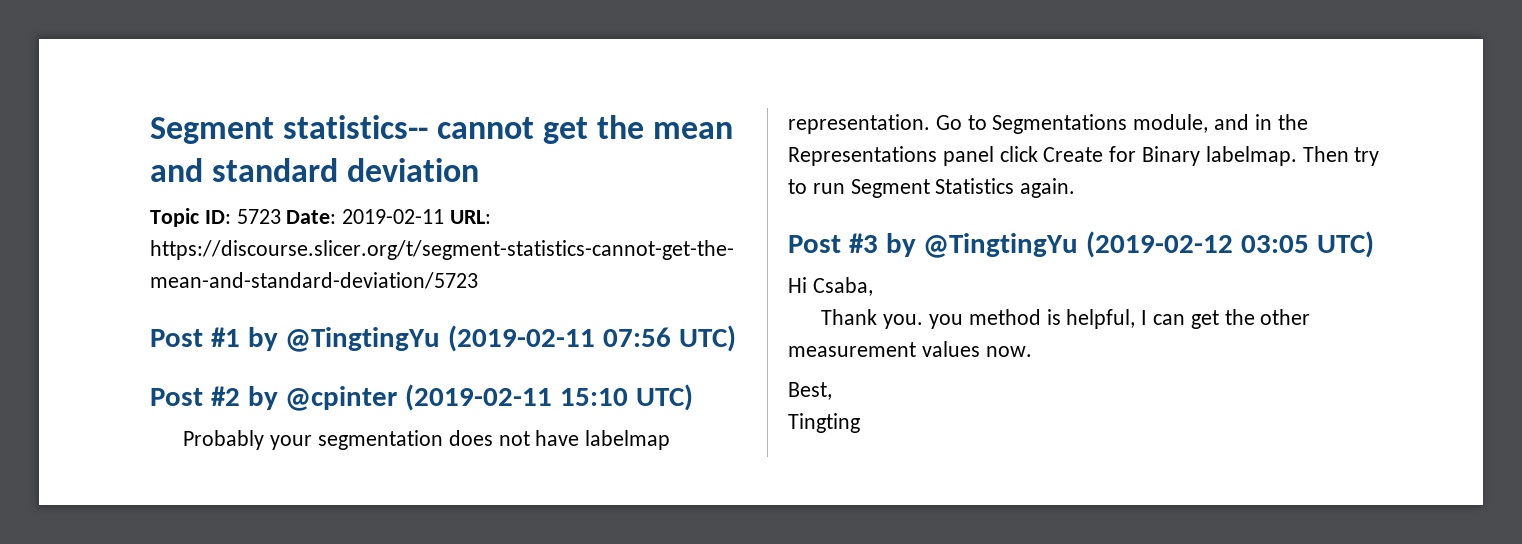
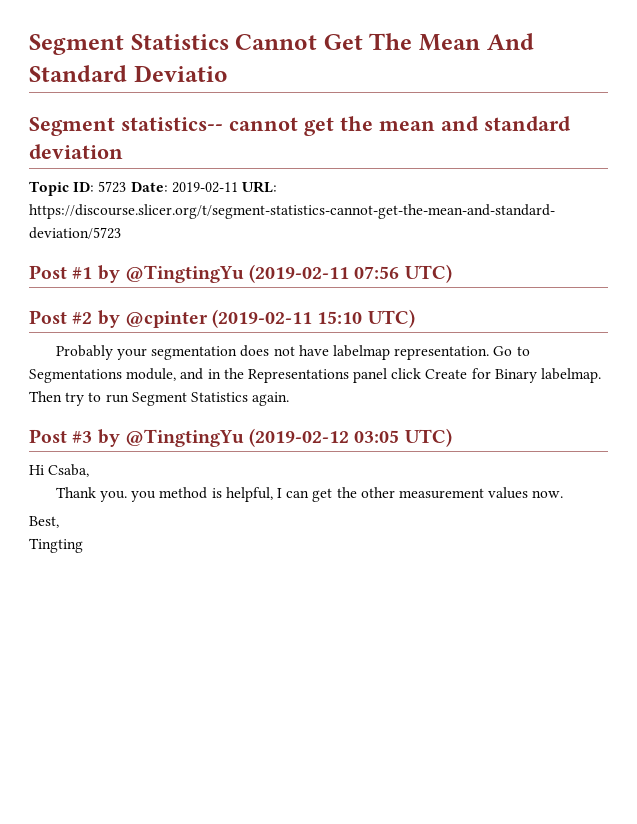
[150,117,274,144] Segment -> [29,33,534,55] [29,65,228,82] [29,117,115,136] Segment Statistics Cannot Get The Mean And Standard Deviatio // Segment

